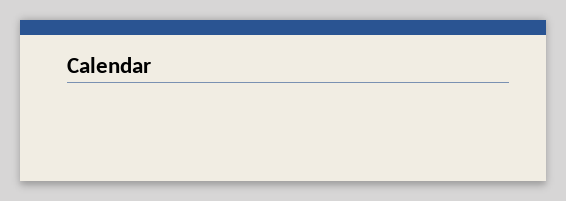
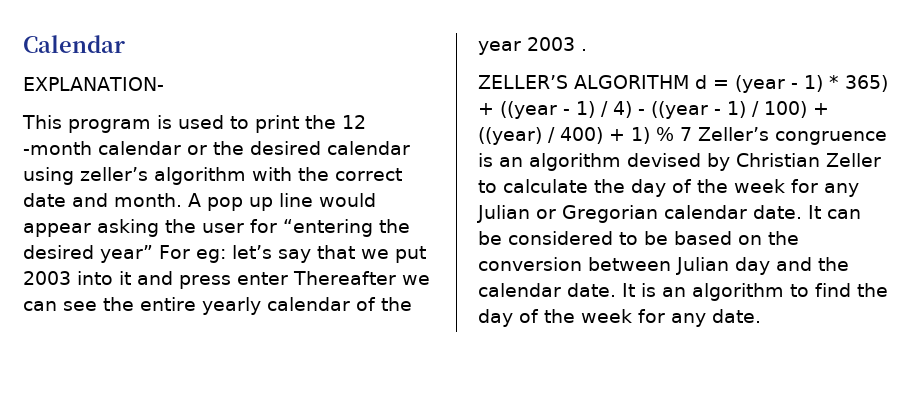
(151, 65) none -> [23,77,164,91] [22,115,366,133] [23,141,410,155] [23,167,402,185] [23,193,376,211] [23,219,410,237] [23,245,426,263] [23,271,430,289] [23,297,412,315] [478,37,587,55] [478,75,888,93] [478,101,829,119] [478,127,887,145] [478,153,881,171] [478,179,859,197] [477,205,861,223] [478,231,799,245] [478,257,849,275] [478,283,888,301] [478,309,761,327] // EXPLANATION- // This program is used to print the 12 -month calendar or the desired calendar using zeller’s algorithm with the correct date and month. A pop up line would appear asking the user for “entering the desired year” For eg: let’s say that we put 2003 into it and press enter Thereafter we can see the entire yearly calendar of the year 2003 . // ZELLER’S ALGORITHM d = (year - 1) * 365) + ((year - 1) / 4) - ((year - 1) / 100) + ((year) / 400) + 1) % 7 Zeller’s congruence is an algorithm devised by Christian Zeller to calculate the day of the week for any Julian or Gregorian calendar date. It can be considered to be based on the conversion between Julian day and the calendar date. It is an algorithm to find the day of the week for any date.

